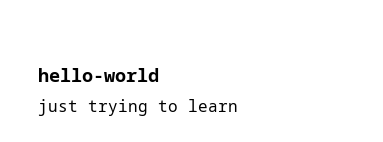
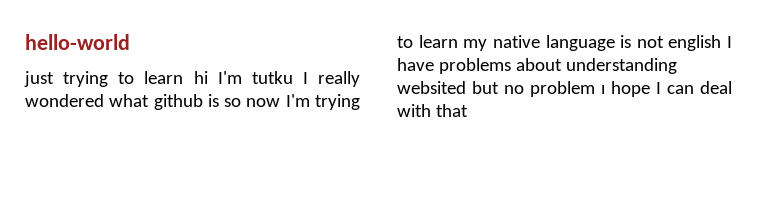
(238, 105) none -> [193,71,360,87] [25,94,360,110] [397,35,732,51] [397,58,677,74] [397,81,732,97] [397,104,468,117] hi I'm tutku I really wondered what github is so now I'm trying to learn my native language is not english I have problems about understanding websited but no problem ı hope I can deal with that

